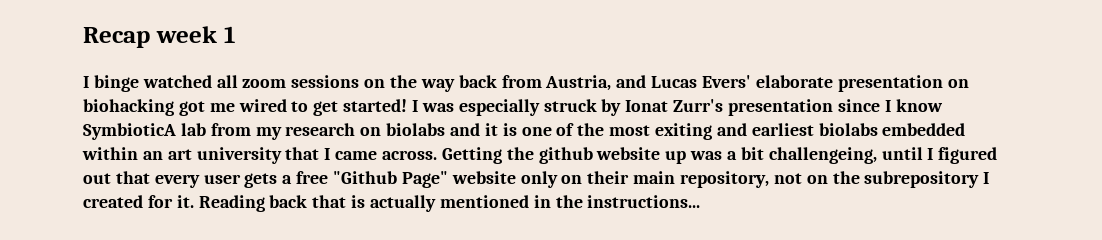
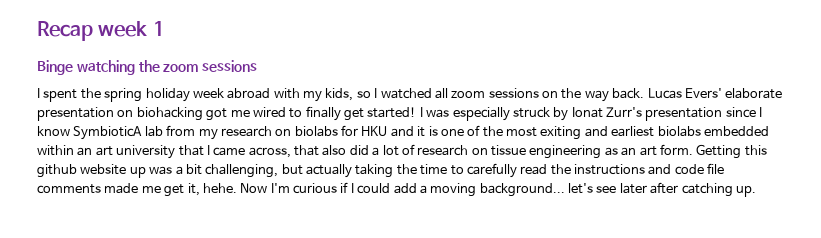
[83,75,139,92] I binge -> [37,60,258,75] [37,88,378,102] Binge watching the zoom sessions // I spent the spring holiday week abroad with my kids, so I
[458,75,647,91] back from Austria, and -> [612,88,645,99] back.
(309, 106) none -> [305,106,341,121] finally
(446, 129) none -> [341,125,388,136] for HKU
[382,147,534,164] across. Getting the -> [248,144,767,159] across, that also did a lot of research on tissue engineering as an art form. Getting this
[768,147,998,164] [83,171,990,188] [83,195,701,212] challengeing, until I figured out that every user gets a free "Github Page" website only on their main repository, not on the subrepository I created for it. Reading back that is actually mentioned in the instructions... -> [205,163,725,178] [37,182,756,197] challenging, but actually taking the time to carefully read the instructions and code file comments made me get it, hehe. Now I'm curious if I could add a moving background... let's see later after catching up.

